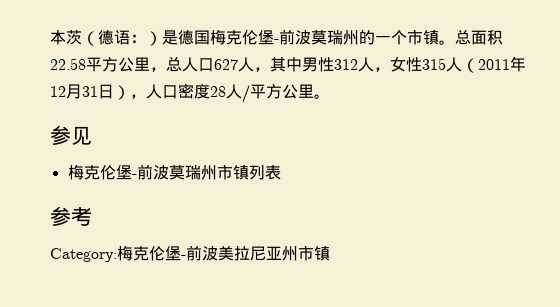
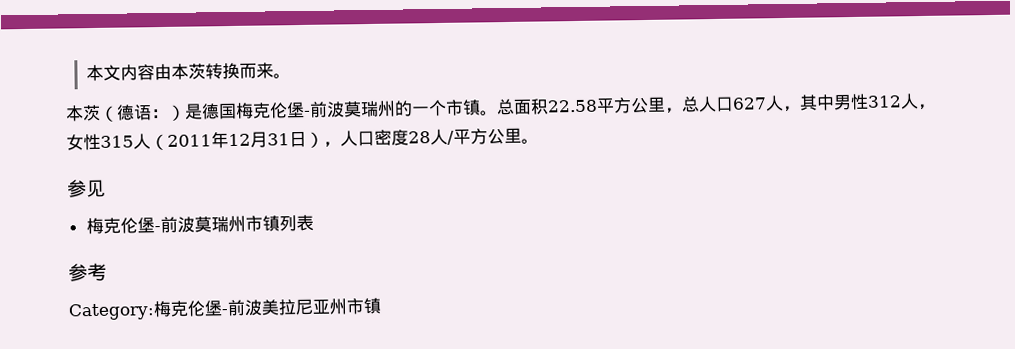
[50,30,66,45] 本 -> [86,62,292,82] [65,105,84,122] 本文内容由本茨转换而来。 // 本

